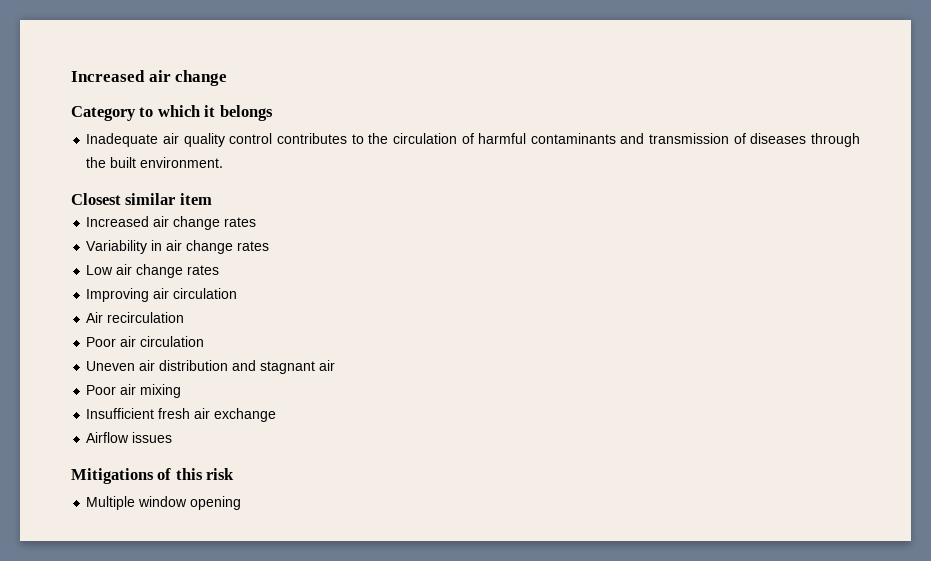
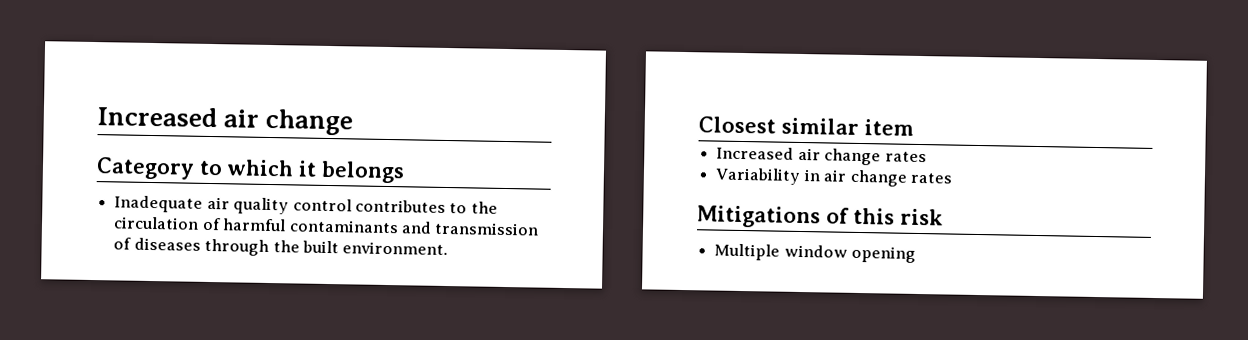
[86,264,220,278] [86,288,238,302] [86,312,185,323] [86,336,205,347] [86,360,336,374] [86,384,182,398] [86,408,277,422] [86,432,173,443] // Low air change rates // Improving air circulation // Air recirculation // Poor air circulation // Uneven air distribution and stagnant air // Poor air mixing // Insufficient fresh air exchange // Airflow issues -> (952, 178) none

